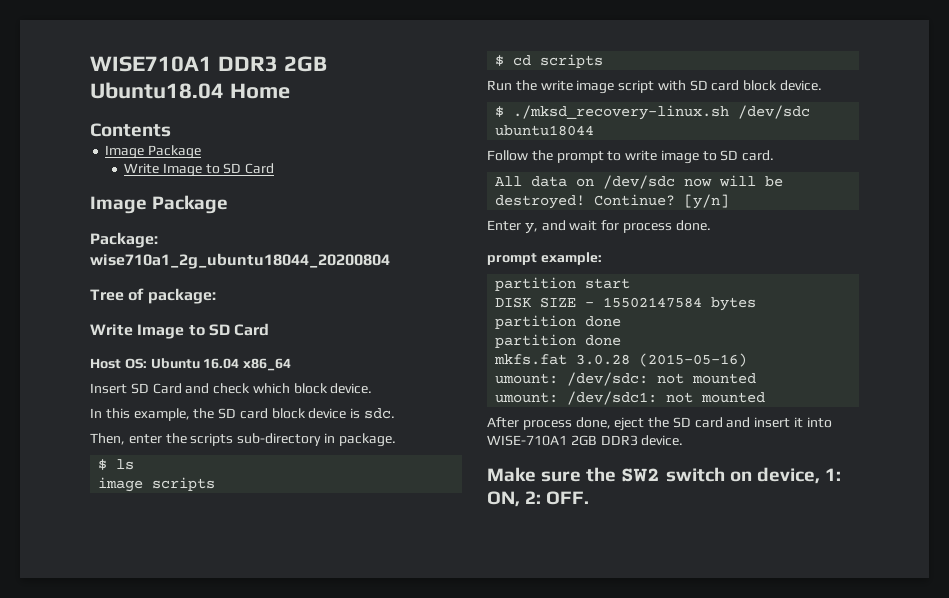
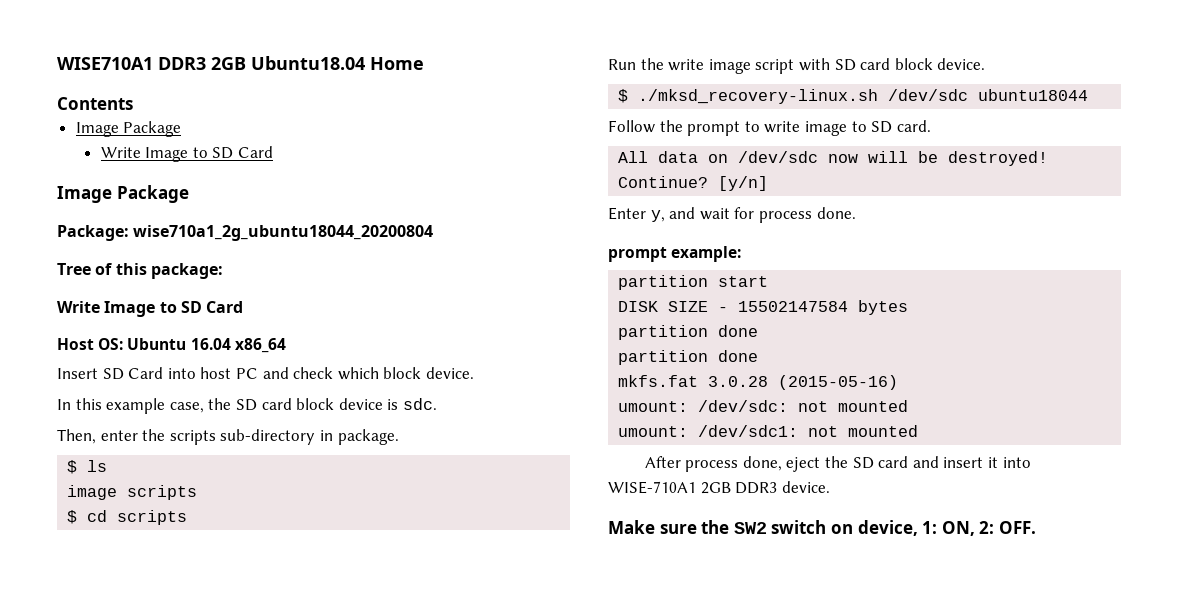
(145, 294) none -> [115,263,147,275] this
(182, 388) none -> [167,367,258,379] into host PC
[133,408,190,421] example, -> [106,398,204,414] example case,

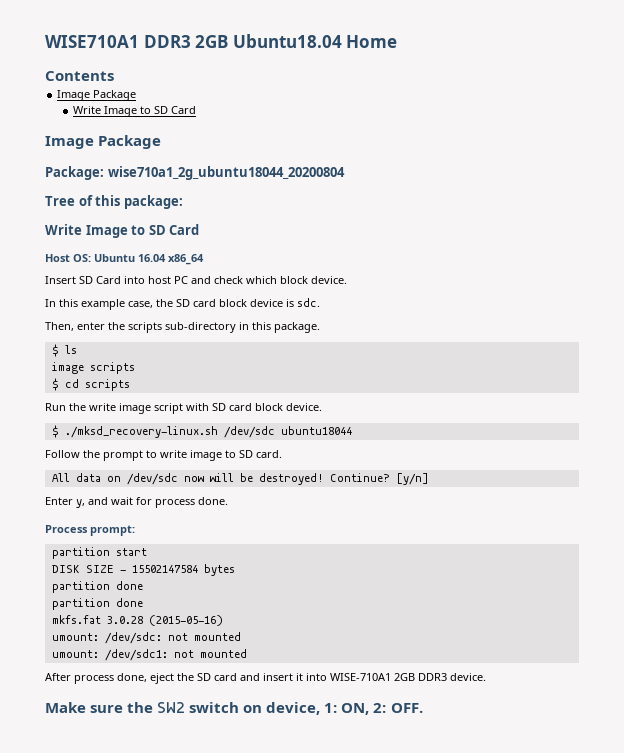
(333, 435) none -> [252,322,271,330] this
[608,246,742,262] prompt example: -> [45,525,135,536] Process prompt:

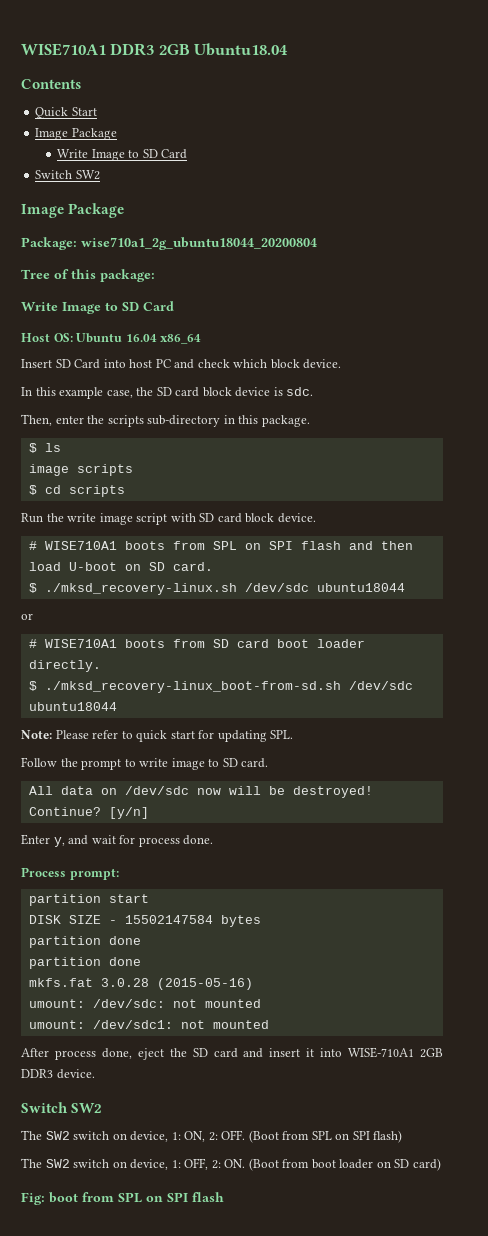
[346,35,398,48] Home -> (289, 49) none
(114, 76) none -> [35,107,97,119] // Quick Start
(196, 110) none -> [35,170,100,180] // Switch SW2
[51,425,352,438] $ ./mksd_recovery-linux.sh /dev/sdc ubuntu18044 -> [28,541,413,550] [28,562,213,571] [28,583,405,595] [21,613,33,620] [28,639,365,648] [28,660,101,672] [28,681,413,693] [28,702,117,711] [21,730,294,742] # WISE710A1 boots from SPL on SPI flash and then load U-boot on SD card. // $ ./mksd_recovery-linux.sh /dev/sdc ubuntu18044 // or // # WISE710A1 boots from SD card boot loader directly. // $ ./mksd_recovery-linux_boot-from-sd.sh /dev/sdc ubuntu18044 // Note: Please refer to quick start for updating SPL.
[45,702,154,713] Make sure the -> [21,1102,103,1113] [21,1130,42,1140] Switch SW2 // The
(423, 708) none -> [248,1130,403,1143] [21,1158,441,1171] [21,1192,224,1205] (Boot from SPL on SPI flash) // The SW2 switch on device, 1: OFF, 2: ON. (Boot from boot loader on SD card) // Fig: boot from SPL on SPI flash

